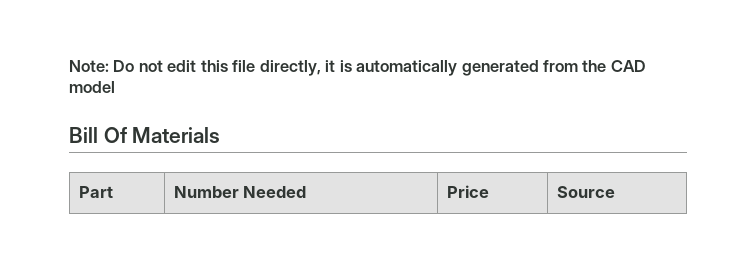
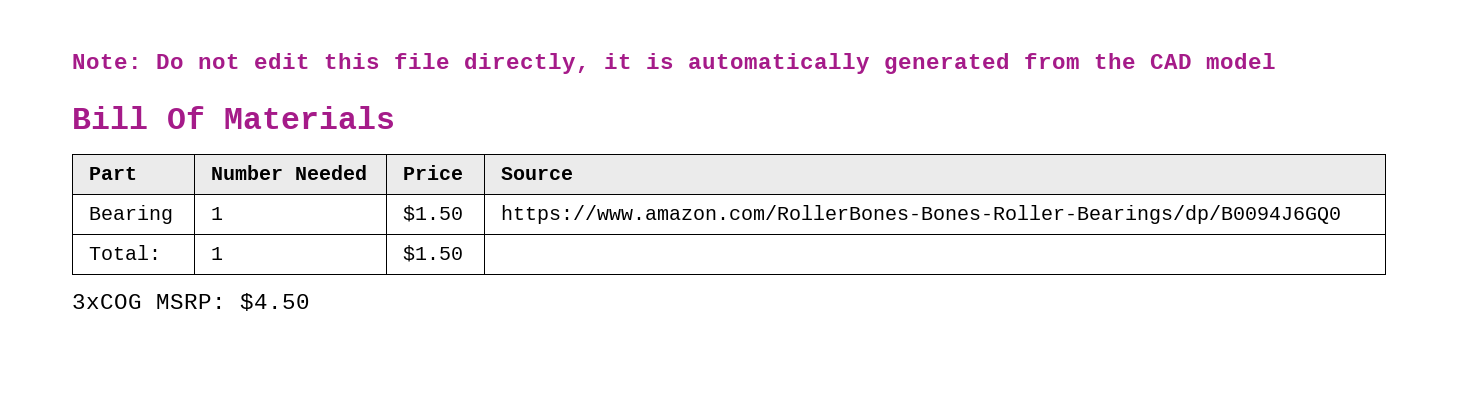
(615, 192) none -> [89,205,174,224] [211,207,224,220] [403,205,464,222] [501,205,1342,224] [89,245,162,260] [211,247,224,260] [403,245,464,262] [72,293,310,311] // Bearing | 1 | $1.50 | https://www.amazon.com/RollerBones-Bones-Roller-Bearings/dp/B0094J6GQ0 // Total: | 1 | $1.50 | // 3xCOG MSRP: $4.50

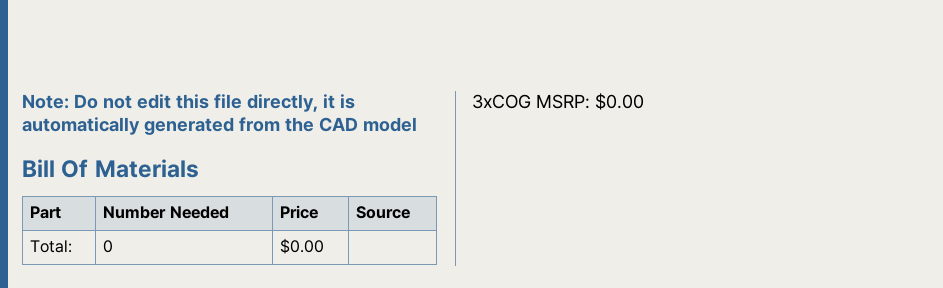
[89,205,174,224] [211,207,224,220] [403,205,464,222] [501,205,1342,224] // Bearing | 1 | $1.50 | https://www.amazon.com/RollerBones-Bones-Roller-Bearings/dp/B0094J6GQ0 -> (411, 212) none
[211,247,224,260] [403,245,464,262] 1 | $1.50 -> [103,240,114,253] [280,238,325,254] 0 | $0.00
[240,293,310,311] $4.50 -> [595,93,644,110] $0.00

